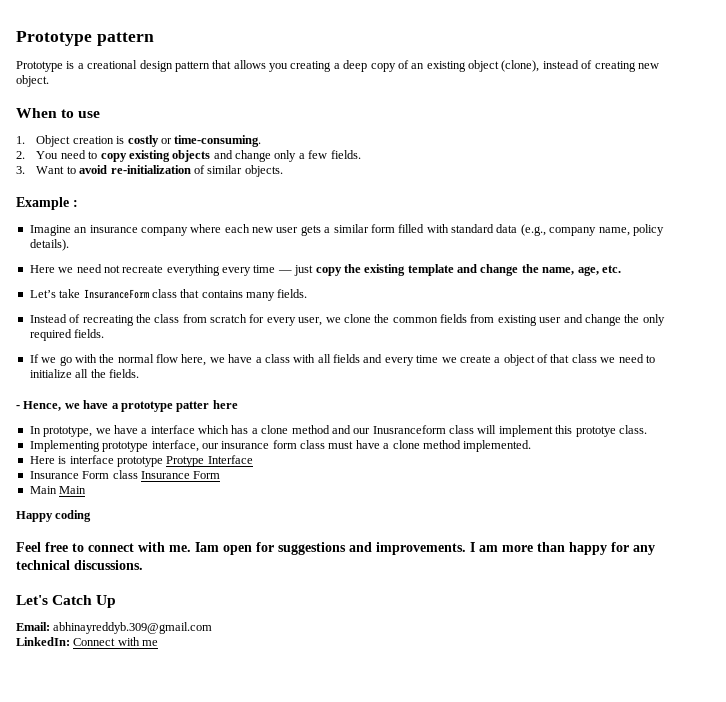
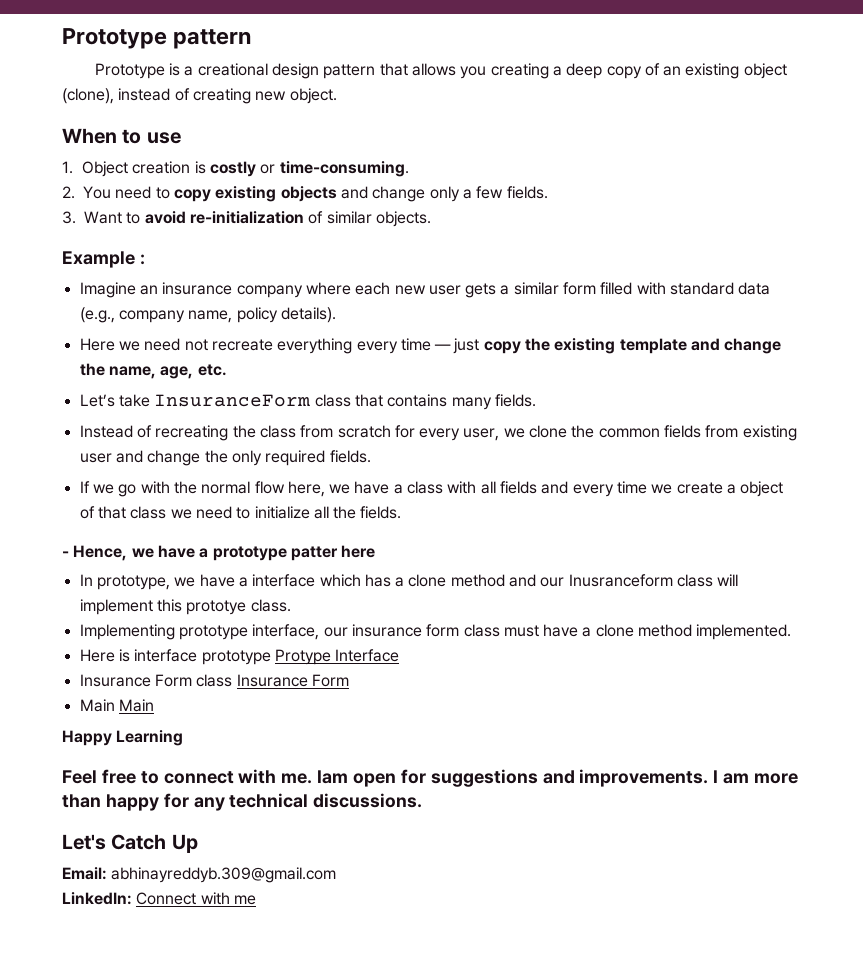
[55,510,92,522] coding -> [116,730,184,746] Learning

